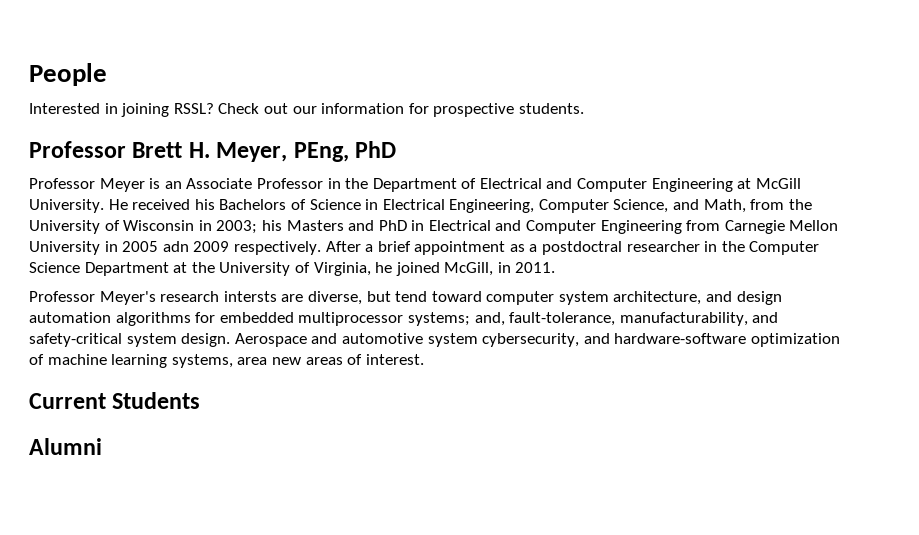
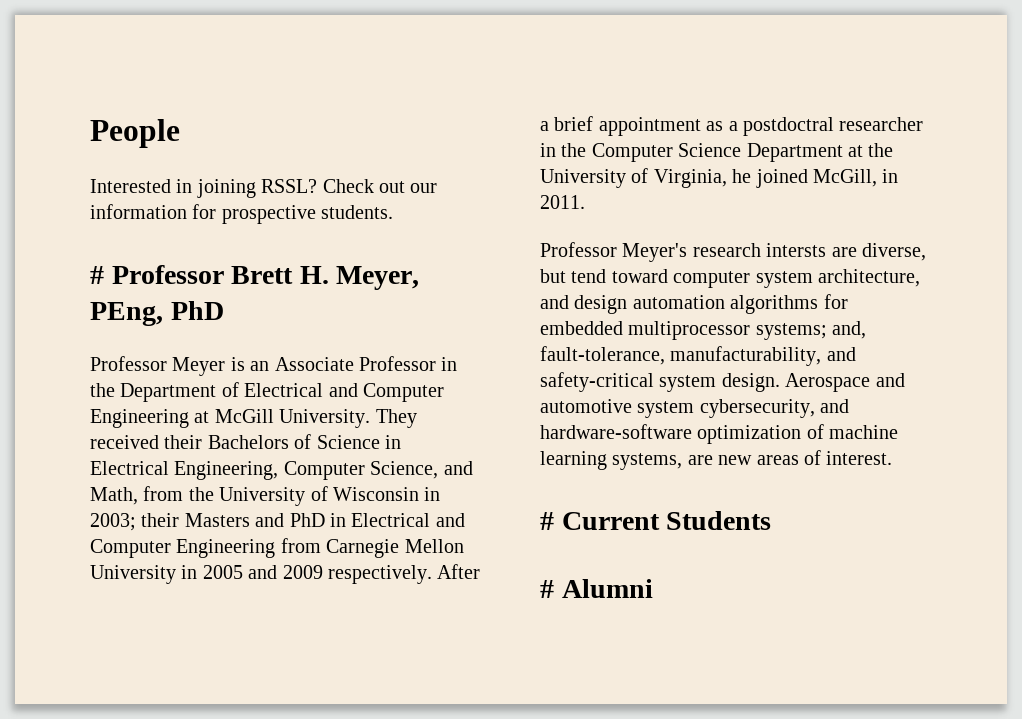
(584, 108) none -> [90,266,104,284] #
[108,199,215,210] He received his -> [375,409,417,428] [90,435,203,449] They received their
[261,220,282,231] his -> [141,513,180,527] their
[162,241,189,252] adn -> [248,565,278,579] and
[237,357,268,365] area -> [687,455,713,465] are
(424, 359) none -> [540,512,554,530] #
(201, 400) none -> [540,580,554,598] #

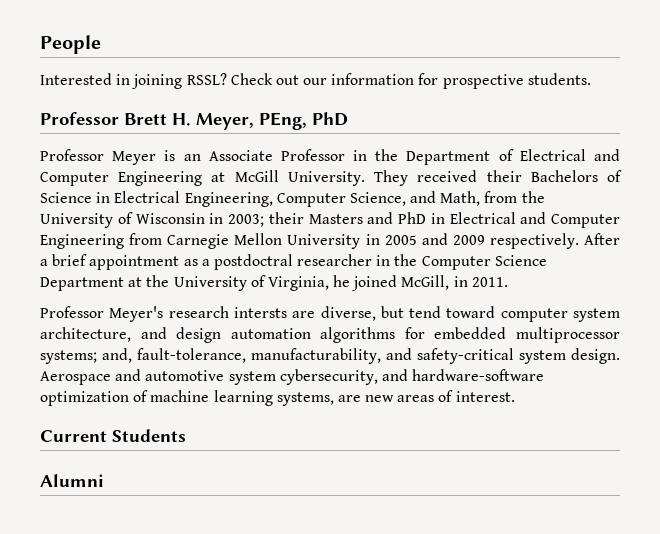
[90,266,104,284] # -> (591, 79) none
[540,512,554,530] # -> (515, 396) none
[540,580,554,598] # -> (186, 435) none

